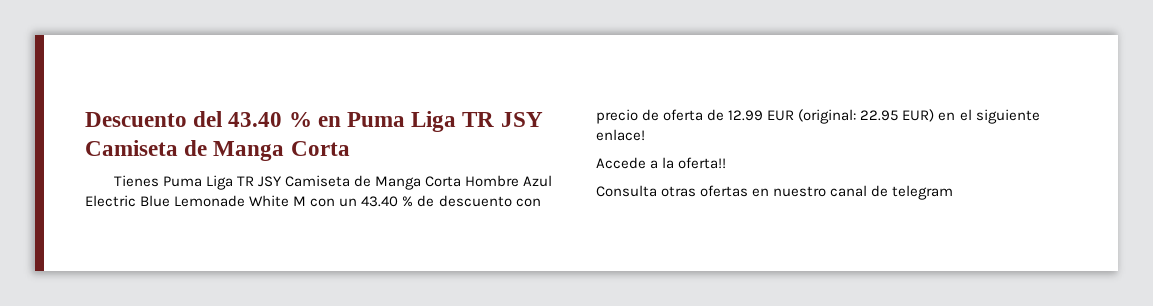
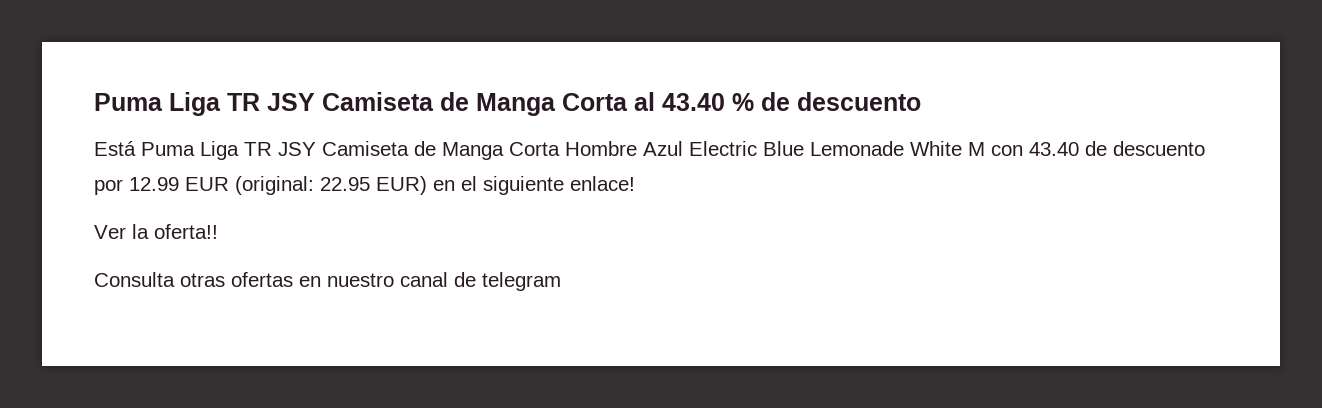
[85,111,543,132] [85,140,350,161] [113,175,159,187] Descuento del 43.40 % en Puma Liga TR JSY Camiseta de Manga Corta // Tienes -> [94,92,921,116] [94,141,136,156] Puma Liga TR JSY Camiseta de Manga Corta al 43.40 % de descuento // Está
[339,195,541,207] [596,109,725,124] un 43.40 % de descuento con precio de oferta de -> [1029,141,1205,156] [94,179,123,195] 43.40 de descuento por
[596,157,659,169] Accede a -> [94,225,126,239] Ver

